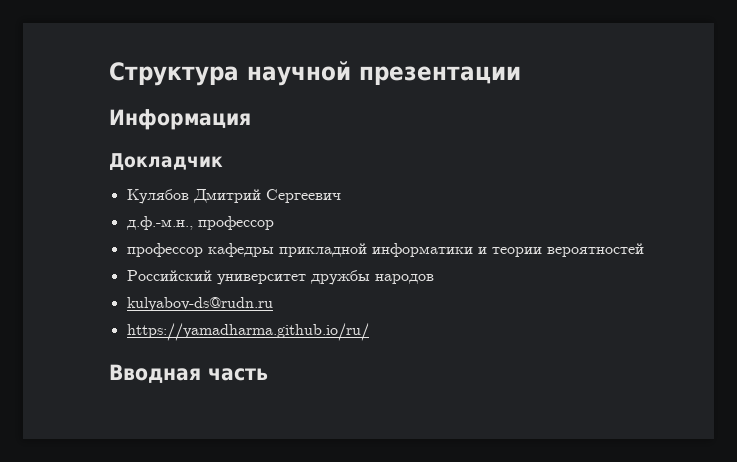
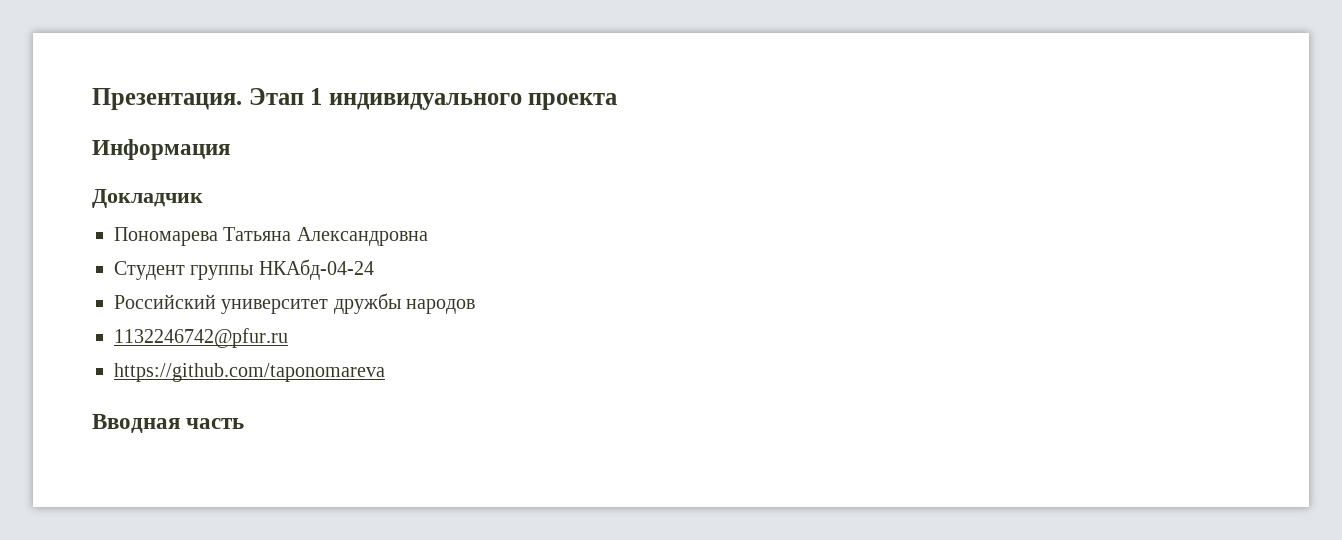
[109,61,521,86] [109,109,251,130] [109,153,223,170] [126,189,341,204] [126,216,274,230] [126,243,644,257] Структура научной презентации // Информация // Докладчик // Кулябов Дмитрий Сергеевич // д.ф.-м.н., профессор // профессор кафедры прикладной информатики и теории вероятностей -> [92,88,618,110] [92,139,230,160] [92,189,203,208] [114,227,428,246] [114,259,374,280] Презентация. Этап 1 индивидуального проекта // Информация // Докладчик // Пономарева Татьяна Александровна // Студент группы НКАбд-04-24
[126,297,273,311] [126,323,369,341] kulyabov-ds@rudn.ru // https://yamadharma.github.io/ru/ -> [114,328,288,348] [114,363,385,382] 1132246742@pfur.ru // https://github.com/taponomareva

